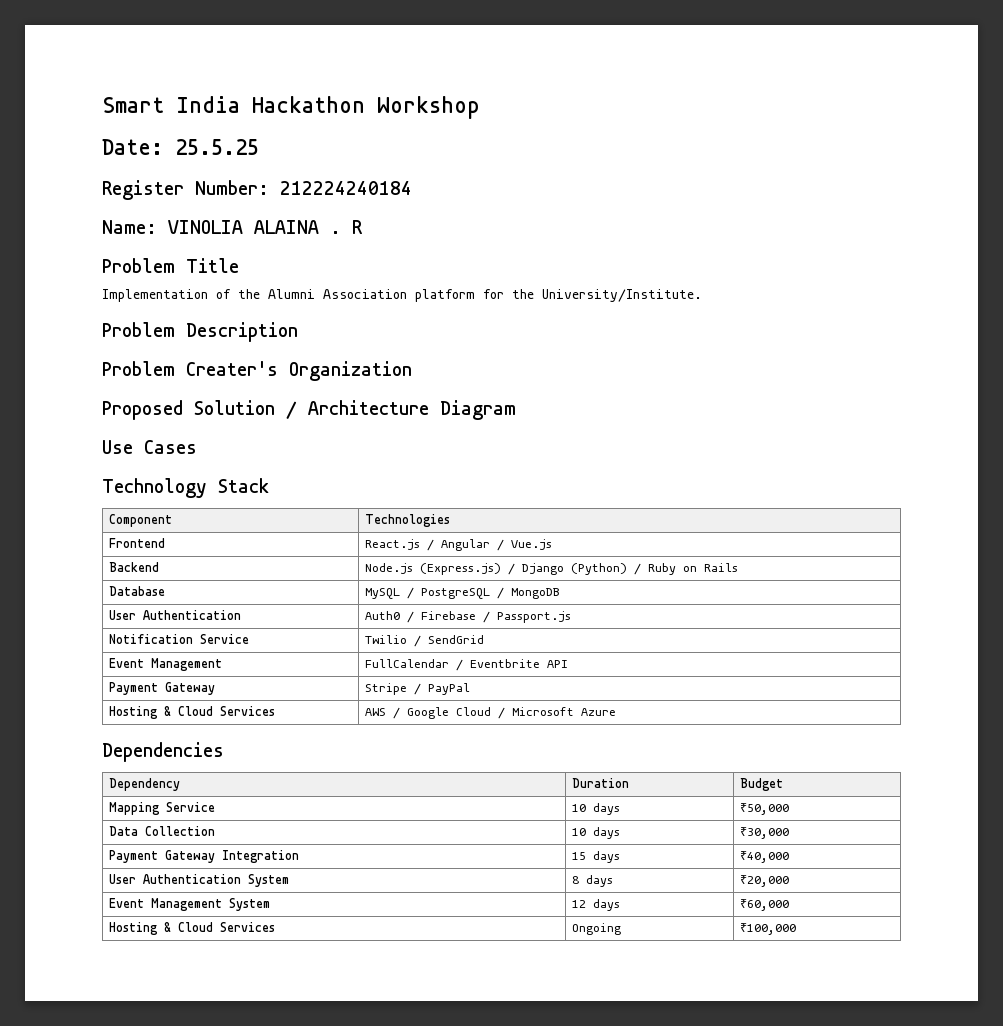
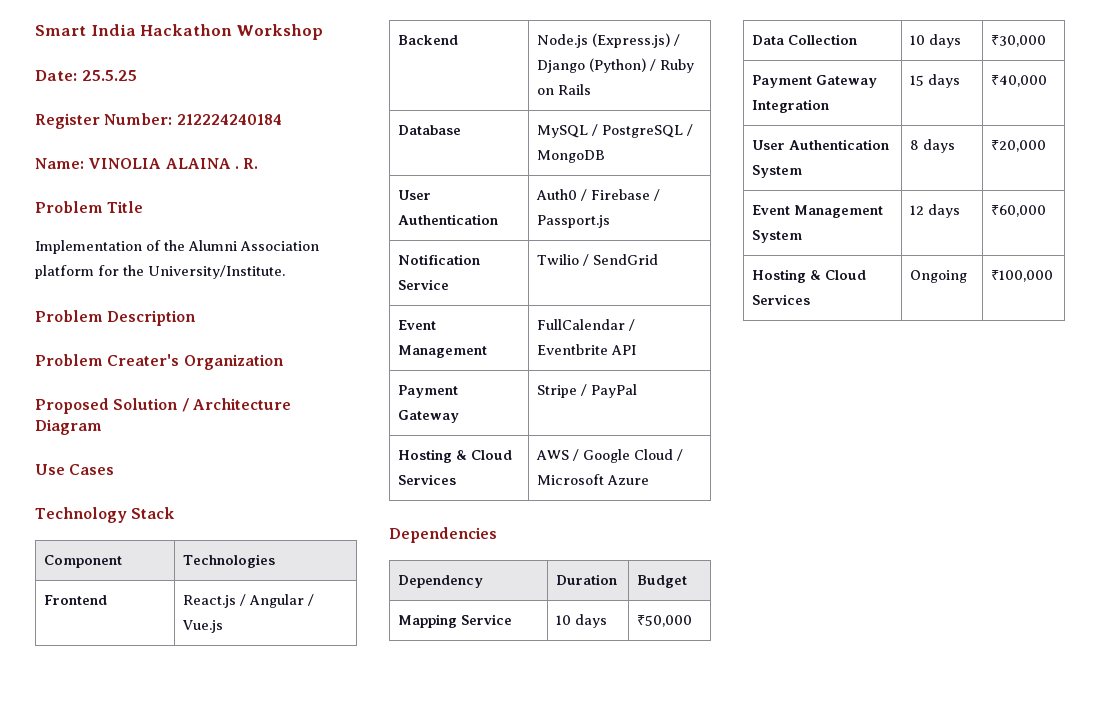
[352,220,363,234] R -> [243,158,259,169] R.

